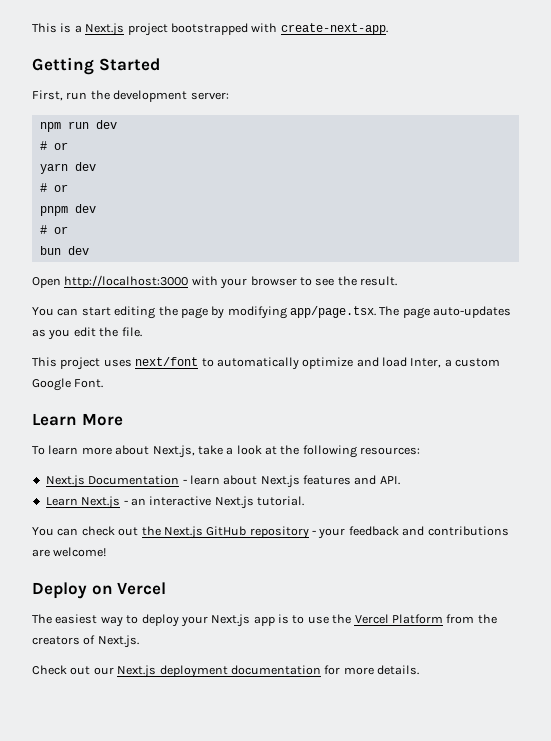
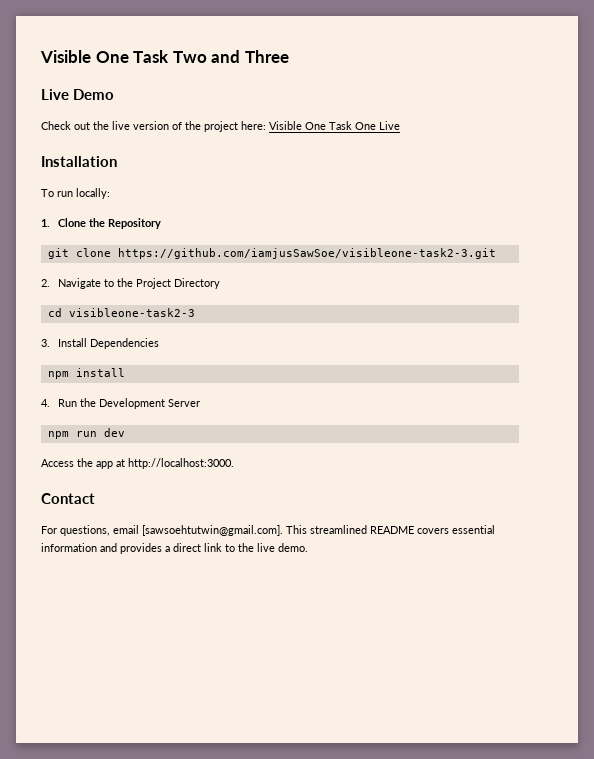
[32,23,388,36] [32,57,160,75] [32,90,229,102] [39,120,117,132] [39,141,68,150] [39,162,96,174] [39,183,68,192] [39,204,96,216] [39,225,68,234] [39,246,89,255] [32,275,397,289] [32,306,512,319] [32,327,142,340] [32,357,501,370] [32,378,104,391] [32,413,123,426] [32,445,421,458] [45,475,400,488] [45,496,304,509] [32,526,509,539] [32,547,107,557] [32,582,167,599] [32,614,497,627] [32,635,139,648] [32,665,419,678] This is a Next.js project bootstrapped with create-next-app. // Getting Started // First, run the development server: // npm run dev // # or // yarn dev // # or // pnpm dev // # or // bun dev // Open http://localhost:3000 with your browser to see the result. // You can start editing the page by modifying app/page.tsx. The page auto-updates as you edit the file. // This project uses next/font to automatically optimize and load Inter, a custom Google Font. // Learn More // To learn more about Next.js, take a look at the following resources: // Next.js Documentation - learn about Next.js features and API. // Learn Next.js - an interactive Next.js tutorial. // You can check out the Next.js GitHub repository - your feedback and contributions are welcome! // Deploy on Vercel // The easiest way to deploy your Next.js app is to use the Vercel Platform from the creators of Next.js. // Check out our Next.js deployment documentation for more details. -> [40,50,289,63] [41,89,115,100] [41,121,400,132] [41,156,117,167] [41,188,110,199] [41,218,162,229] [47,248,496,259] [41,278,221,289] [47,308,195,317] [41,338,160,349] [47,368,125,379] [41,398,201,409] [47,428,125,439] [41,458,234,469] [41,493,95,504] [41,525,495,536] [41,543,308,554] Visible One Task Two and Three // Live Demo // Check out the live version of the project here: Visible One Task One Live // Installation // To run locally: // 1. Clone the Repository // git clone https://github.com/iamjusSawSoe/visibleone-task2-3.git // 2. Navigate to the Project Directory // cd visibleone-task2-3 // 3. Install Dependencies // npm install // 4. Run the Development Server // npm run dev // Access the app at http://localhost:3000. // Contact // For questions, email [sawsoehtutwin@gmail.com]. This streamlined README covers essential information and provides a direct link to the live demo.

